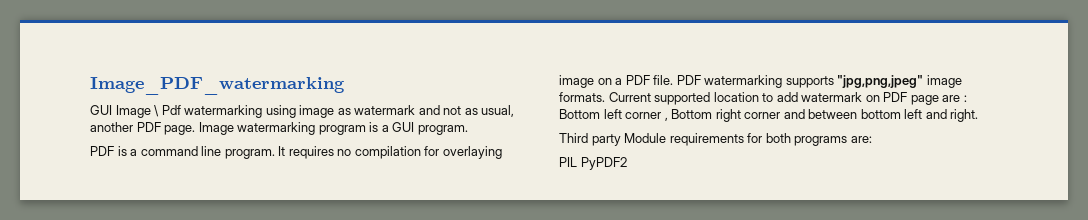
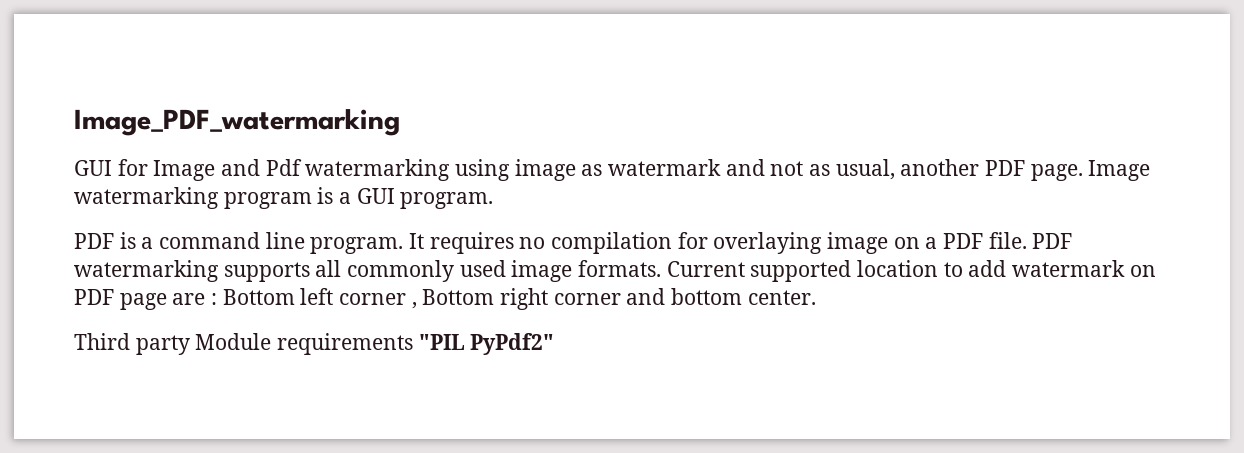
[115,105,160,118] Image \ -> [117,159,261,181] for Image and
[837,75,924,88] "jpg,png,jpeg" -> [315,260,506,282] all commonly used
[808,109,979,122] between bottom left and right. -> [671,288,816,305] bottom center.
[747,133,872,146] [559,157,627,170] for both programs are: // PIL PyPDF2 -> [418,333,555,355] "PIL PyPdf2"

